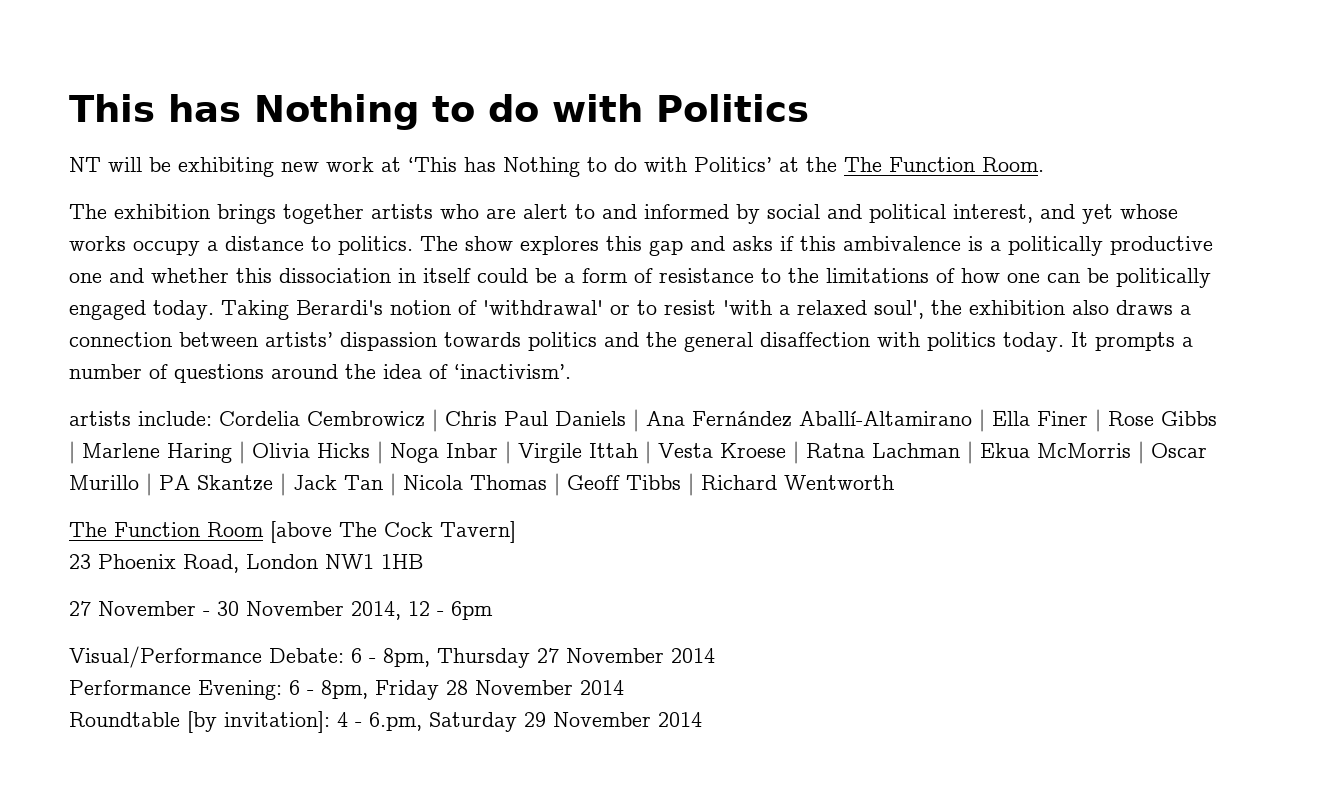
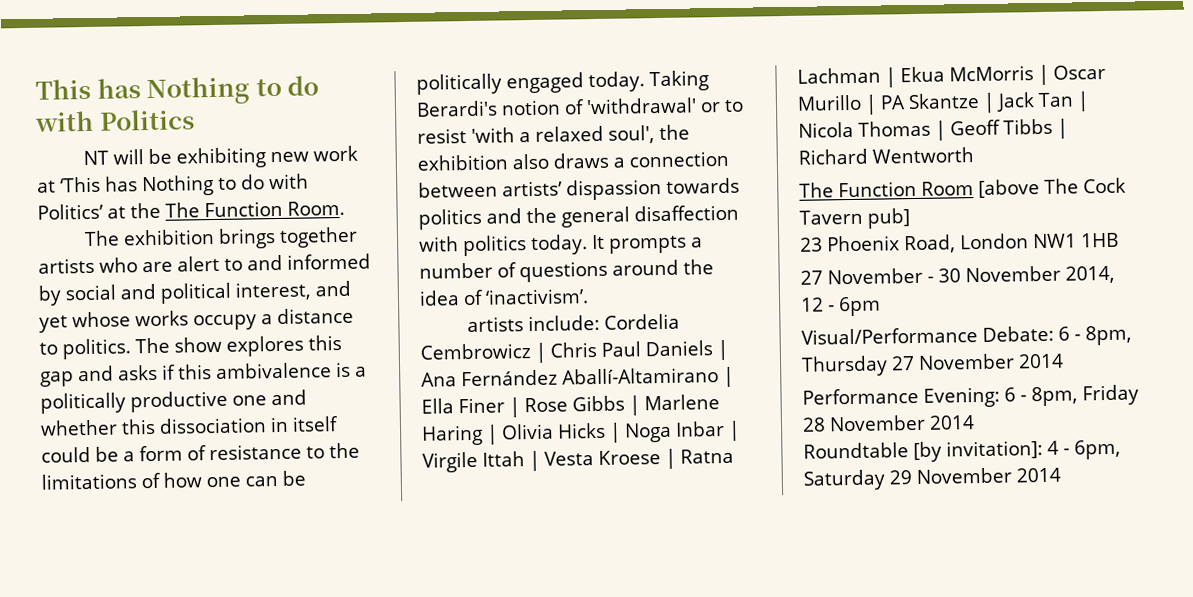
[440,521,516,543] Tavern] -> [799,208,910,229] Tavern pub]
[369,712,422,731] 6.pm, -> [1074,439,1121,460] 6pm,

